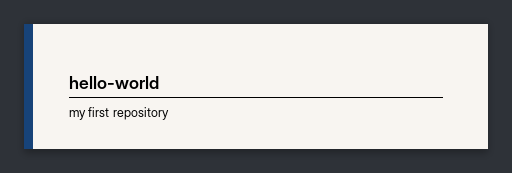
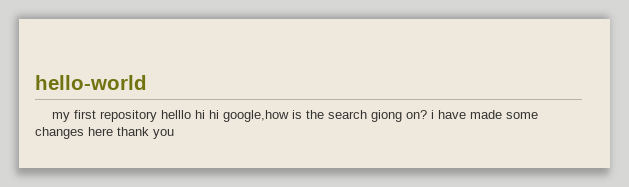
(169, 113) none -> [160,110,538,122] [35,127,174,139] helllo hi hi google,how is the search giong on? i have made some changes here thank you

